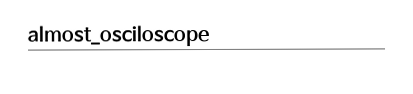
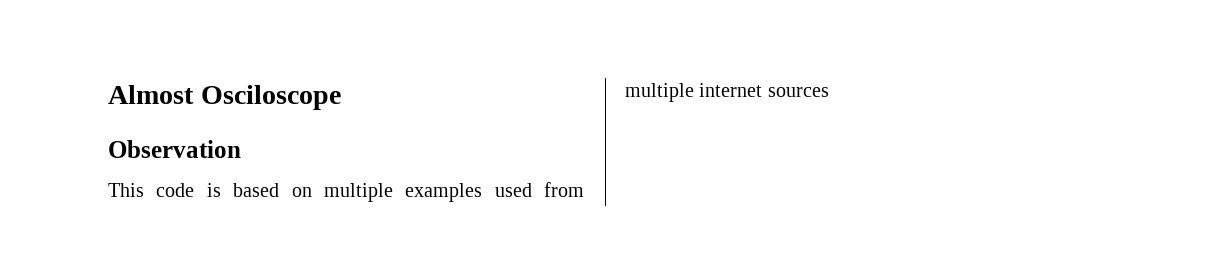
[27,24,209,47] almost_osciloscope -> [108,85,341,110] [108,140,241,158] [108,182,584,202] [625,83,829,102] Almost Osciloscope // Observation // This code is based on multiple examples used from multiple internet sources

